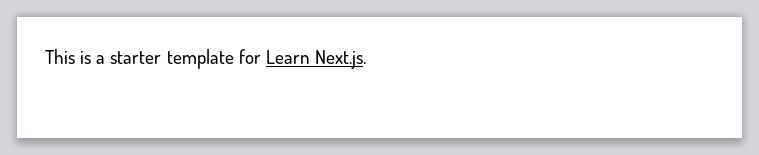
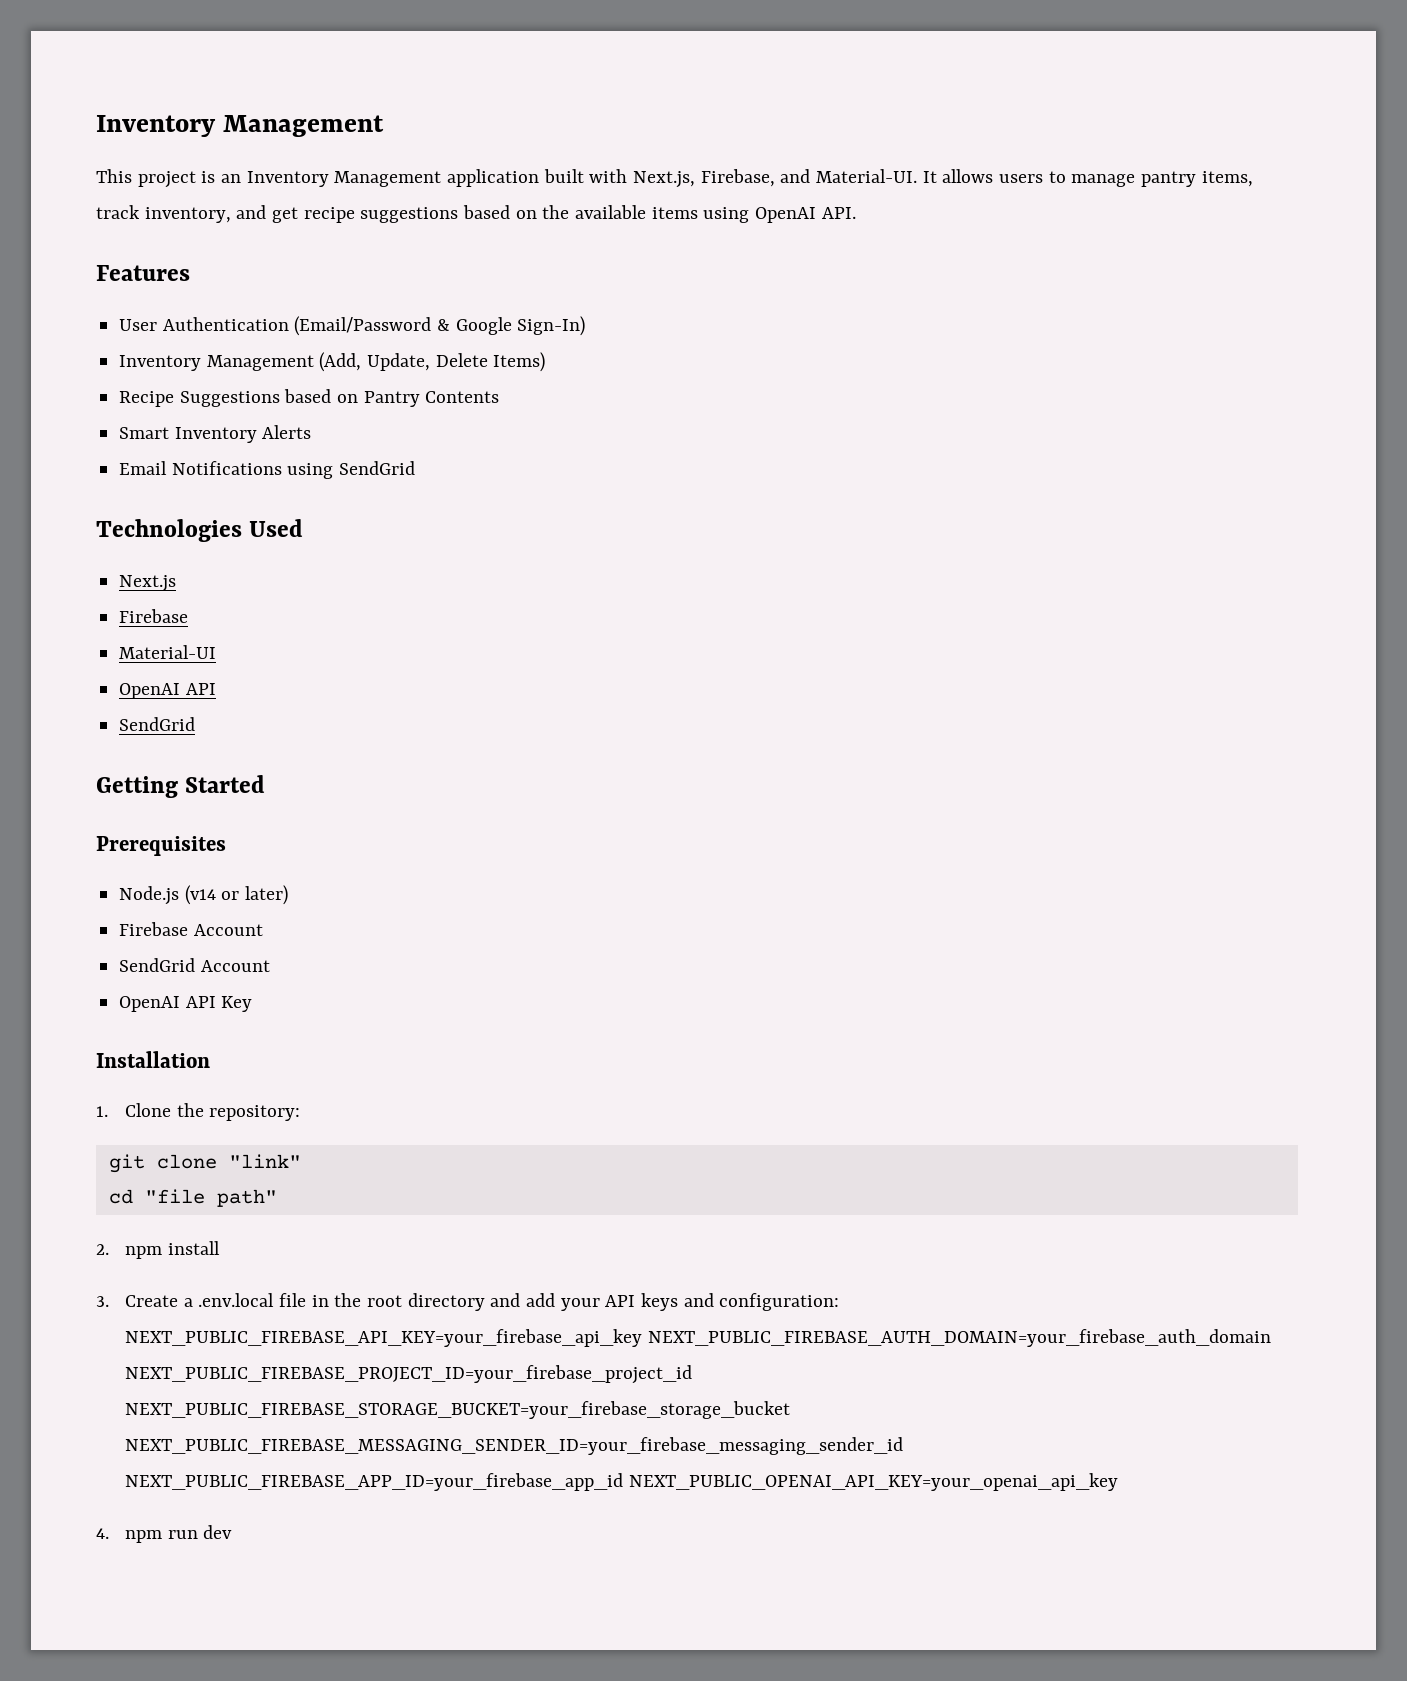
[45,49,366,69] This is a starter template for Learn Next.js. -> [96,115,384,137] [96,169,1253,188] [96,205,856,223] [96,265,190,281] [119,316,586,336] [119,352,546,372] [119,389,500,407] [119,425,312,443] [119,461,416,479] [96,519,304,542] [119,575,177,592] [119,609,189,623] [119,645,217,659] [119,683,216,699] [119,717,196,731] [96,775,266,798] [96,836,226,856] [119,885,289,905] [119,922,263,936] [119,958,270,972] [119,996,253,1012] [96,1051,210,1068] [96,1103,301,1121] [108,1154,301,1173] [108,1189,277,1207] [96,1241,220,1259] [96,1293,840,1311] [124,1329,1271,1347] [124,1365,692,1384] [124,1401,790,1419] [124,1437,903,1455] [124,1473,1118,1491] [96,1525,233,1543] Inventory Management // This project is an Inventory Management application built with Next.js, Firebase, and Material-UI. It allows users to manage pantry items, track inventory, and get recipe suggestions based on the available items using OpenAI API. // Features // User Authentication (Email/Password & Google Sign-In) // Inventory Management (Add, Update, Delete Items) // Recipe Suggestions based on Pantry Contents // Smart Inventory Alerts // Email Notifications using SendGrid // Technologies Used // Next.js // Firebase // Material-UI // OpenAI API // SendGrid // Getting Started // Prerequisites // Node.js (v14 or later) // Firebase Account // SendGrid Account // OpenAI API Key // Installation // 1. Clone the repository: // git clone "link" // cd "file path" // 2. npm install // 3. Create a .env.local file in the root directory and add your API keys and configuration: NEXT_PUBLIC_FIREBASE_API_KEY=your_firebase_api_key NEXT_PUBLIC_FIREBASE_AUTH_DOMAIN=your_firebase_auth_domain NEXT_PUBLIC_FIREBASE_PROJECT_ID=your_firebase_project_id NEXT_PUBLIC_FIREBASE_STORAGE_BUCKET=your_firebase_storage_bucket NEXT_PUBLIC_FIREBASE_MESSAGING_SENDER_ID=your_firebase_messaging_sender_id NEXT_PUBLIC_FIREBASE_APP_ID=your_firebase_app_id NEXT_PUBLIC_OPENAI_API_KEY=your_openai_api_key // 4. npm run dev

